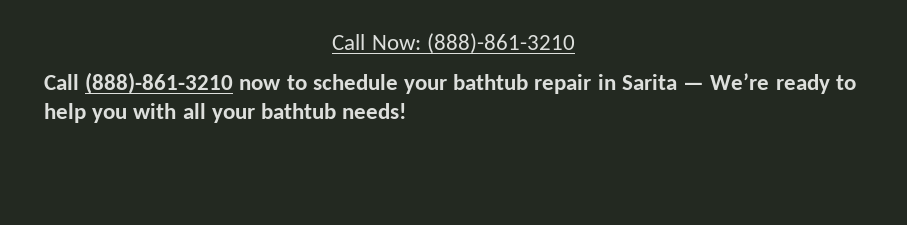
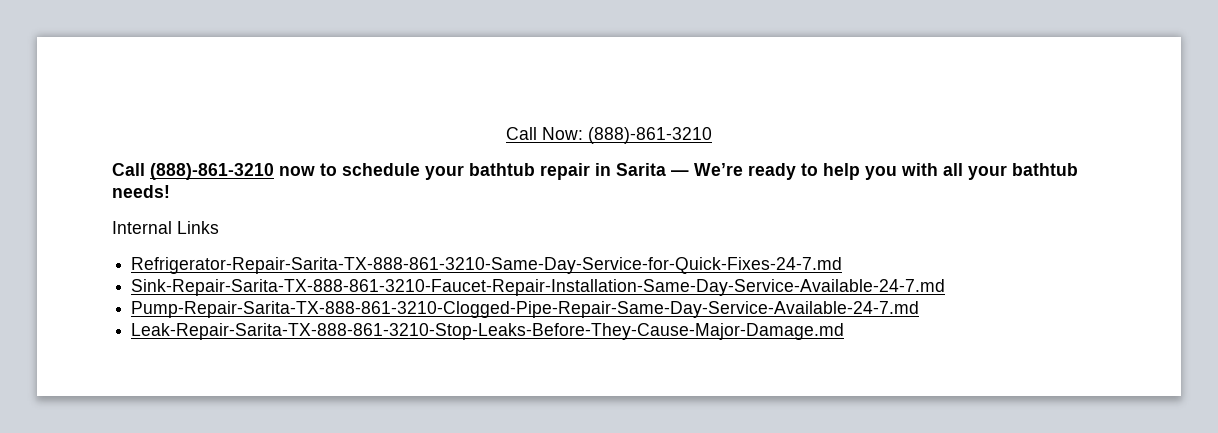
(407, 111) none -> [112,221,219,234] [131,257,843,274] [131,279,946,296] [131,301,920,318] [131,323,845,340] // Internal Links // Refrigerator-Repair-Sarita-TX-888-861-3210-Same-Day-Service-for-Quick-Fixes-24-7.md // Sink-Repair-Sarita-TX-888-861-3210-Faucet-Repair-Installation-Same-Day-Service-Available-24-7.md // Pump-Repair-Sarita-TX-888-861-3210-Clogged-Pipe-Repair-Same-Day-Service-Available-24-7.md // Leak-Repair-Sarita-TX-888-861-3210-Stop-Leaks-Before-They-Cause-Major-Damage.md

